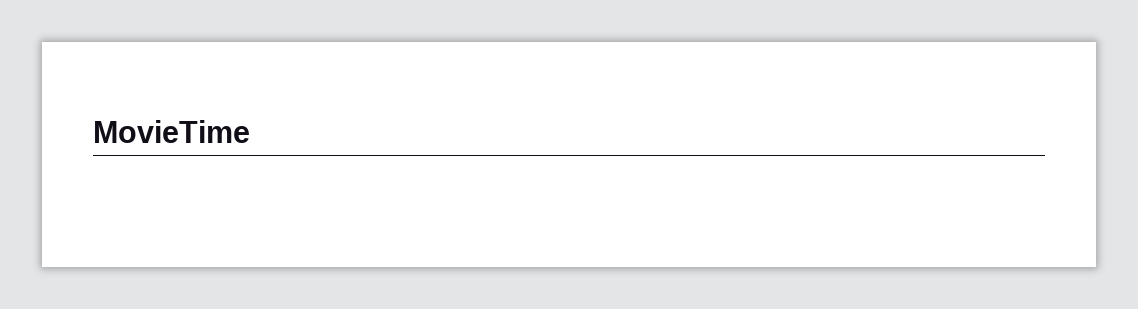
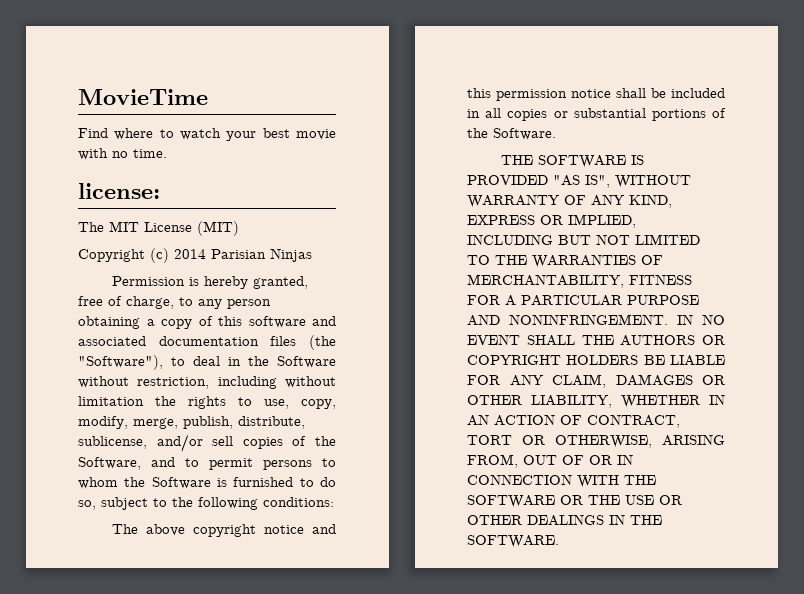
(250, 131) none -> [78,128,336,141] [78,148,167,160] [78,183,160,199] [78,221,239,236] [78,248,312,263] [111,276,308,289] [78,296,271,309] [78,316,336,329] [78,335,336,350] [78,355,336,370] [78,376,336,389] [78,396,336,409] [78,416,305,429] [78,434,336,452] [78,457,336,470] [78,477,337,489] [78,497,334,510] [111,524,337,537] [467,88,725,101] [467,108,726,121] [467,128,556,140] [500,155,644,168] [467,175,691,188] [467,194,672,208] [467,214,636,228] [467,234,700,245] [467,254,663,268] [467,274,692,288] [467,295,699,306] [467,314,725,326] [467,334,725,346] [467,355,725,366] [467,374,725,388] [467,394,725,408] [467,414,680,428] [467,434,725,448] [467,454,633,468] [467,474,656,488] [467,495,682,508] [467,514,662,526] [467,535,559,548] // Find where to watch your best movie with no time. // license: // The MIT License (MIT) // Copyright (c) 2014 Parisian Ninjas // Permission is hereby granted, free of charge, to any person obtaining a copy of this software and associated documentation files (the "Software"), to deal in the Software without restriction, including without limitation the rights to use, copy, modify, merge, publish, distribute, sublicense, and/or sell copies of the Software, and to permit persons to whom the Software is furnished to do so, subject to the following conditions: // The above copyright notice and this permission notice shall be included in all copies or substantial portions of the Software. // THE SOFTWARE IS PROVIDED "AS IS", WITHOUT WARRANTY OF ANY KIND, EXPRESS OR IMPLIED, INCLUDING BUT NOT LIMITED TO THE WARRANTIES OF MERCHANTABILITY, FITNESS FOR A PARTICULAR PURPOSE AND NONINFRINGEMENT. IN NO EVENT SHALL THE AUTHORS OR COPYRIGHT HOLDERS BE LIABLE FOR ANY CLAIM, DAMAGES OR OTHER LIABILITY, WHETHER IN AN ACTION OF CONTRACT, TORT OR OTHERWISE, ARISING FROM, OUT OF OR IN CONNECTION WITH THE SOFTWARE OR THE USE OR OTHER DEALINGS IN THE SOFTWARE.

